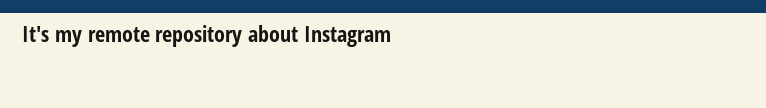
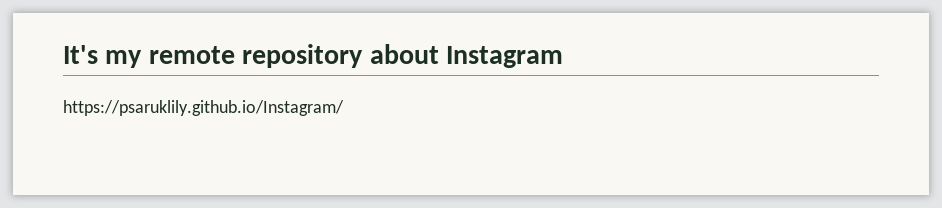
(392, 36) none -> [63,100,344,116] // https://psaruklily.github.io/Instagram/

